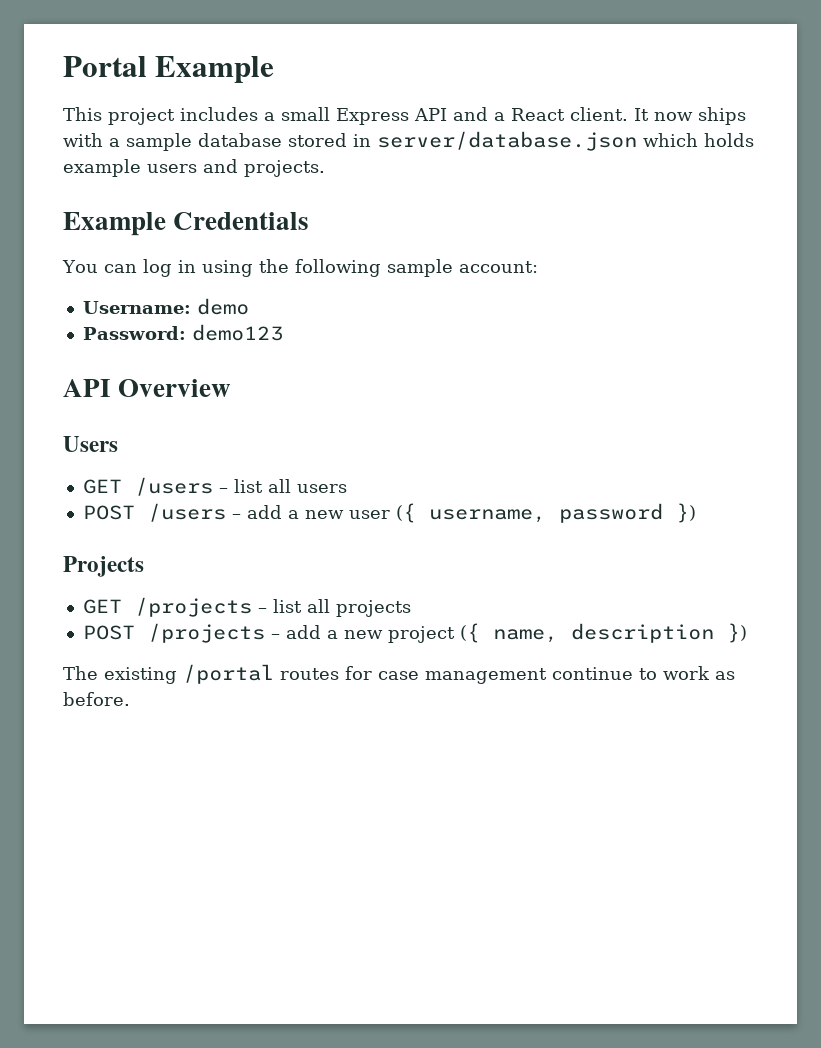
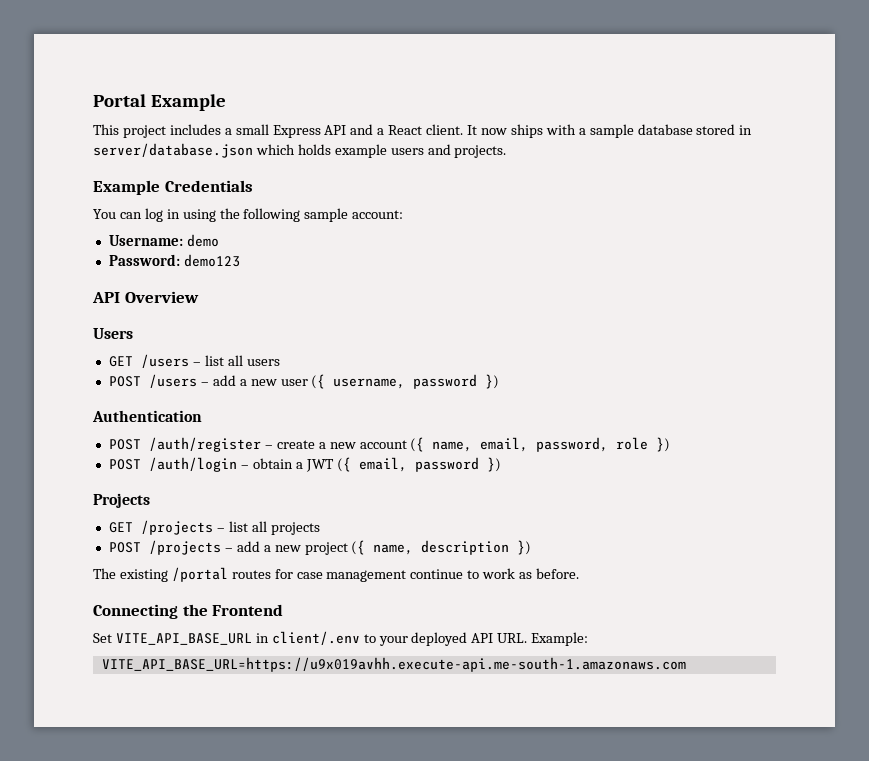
(696, 513) none -> [92,410,202,422] [108,437,671,452] [108,457,501,472] // Authentication // POST /auth/register – create a new account ({ name, email, password, role }) // POST /auth/login – obtain a JWT ({ email, password })
(130, 699) none -> [93,604,284,619] [93,631,589,646] [101,657,686,672] // Connecting the Frontend // Set VITE_API_BASE_URL in client/.env to your deployed API URL. Example: // VITE_API_BASE_URL=https://u9x019avhh.execute-api.me-south-1.amazonaws.com

